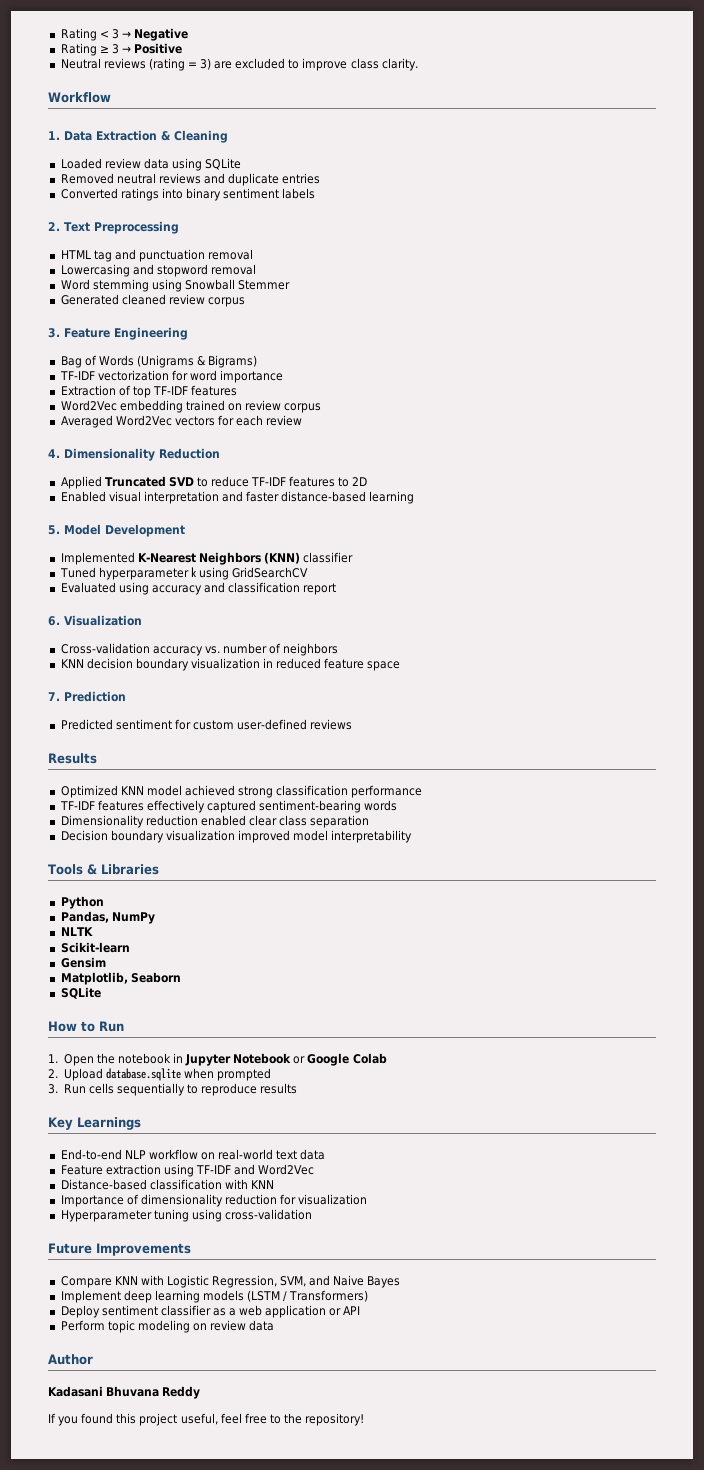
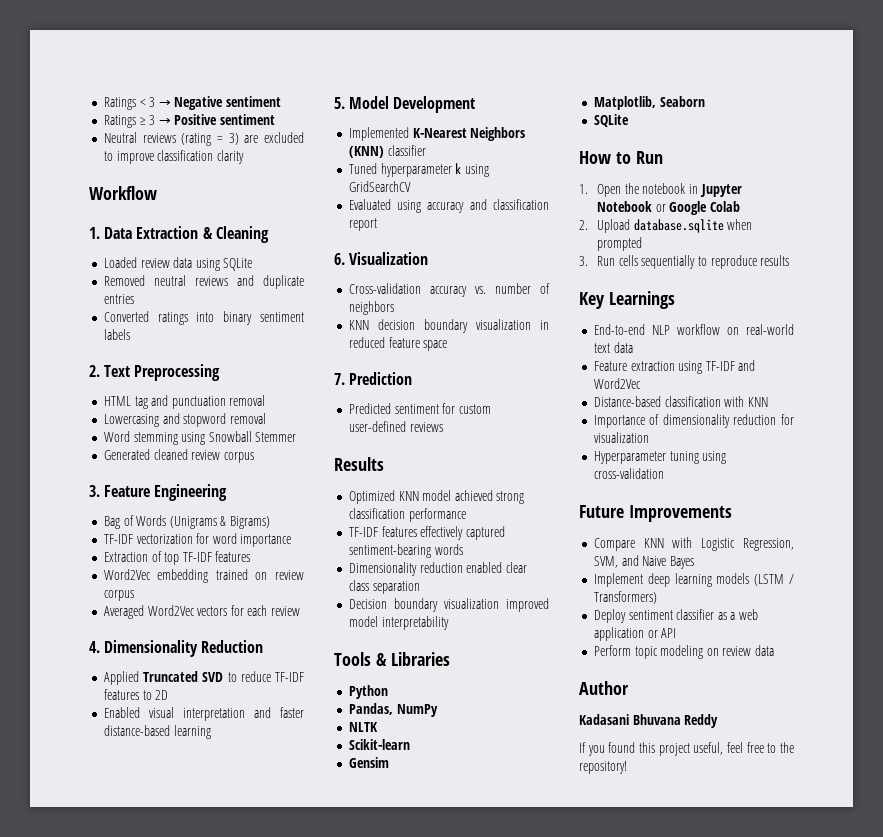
[60,28,97,41] Rating -> [103,97,136,110] Ratings
[60,43,97,56] // Rating -> [226,96,282,107] [103,115,136,128] sentiment // Ratings
(183, 48) none -> [220,114,276,125] sentiment
[350,58,418,71] class clarity. -> [157,150,244,164] classification clarity

